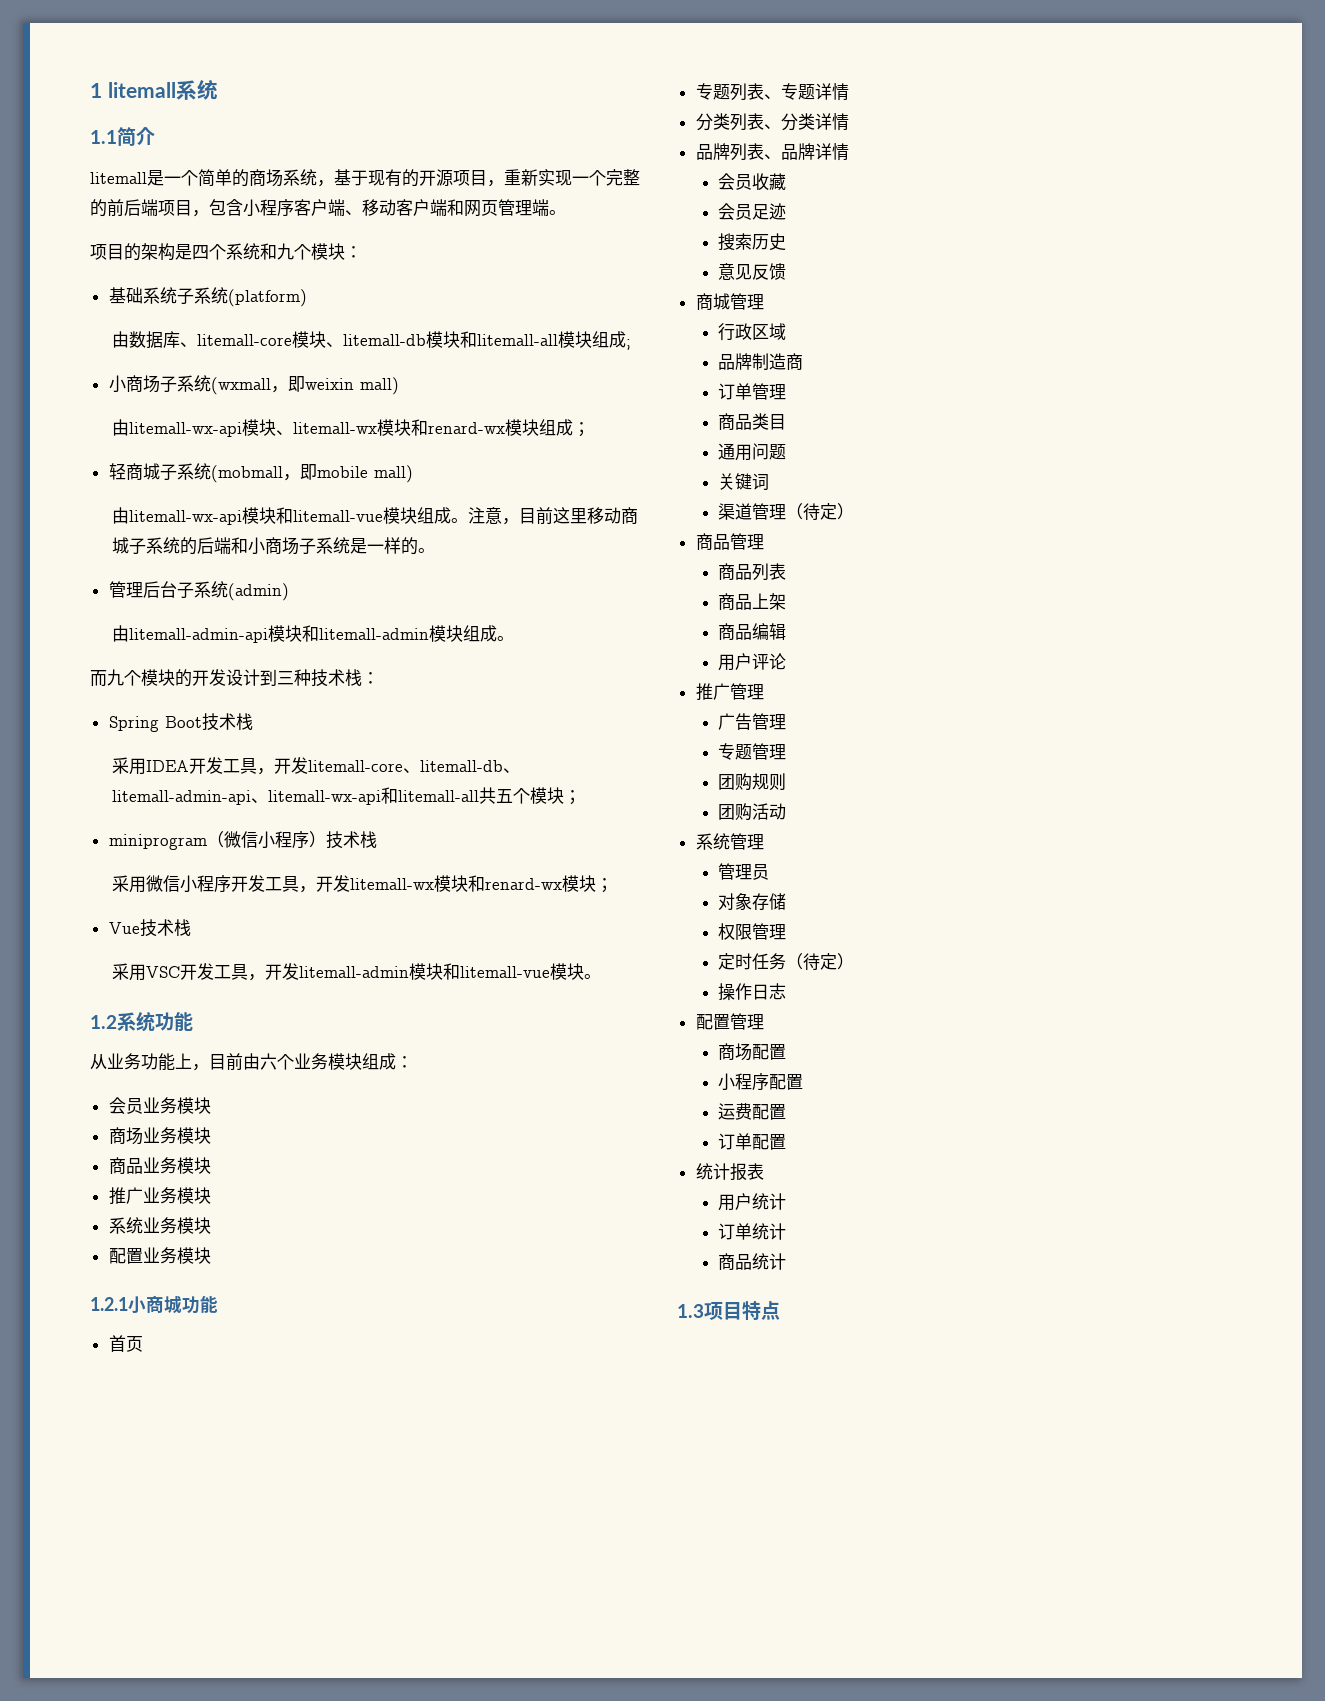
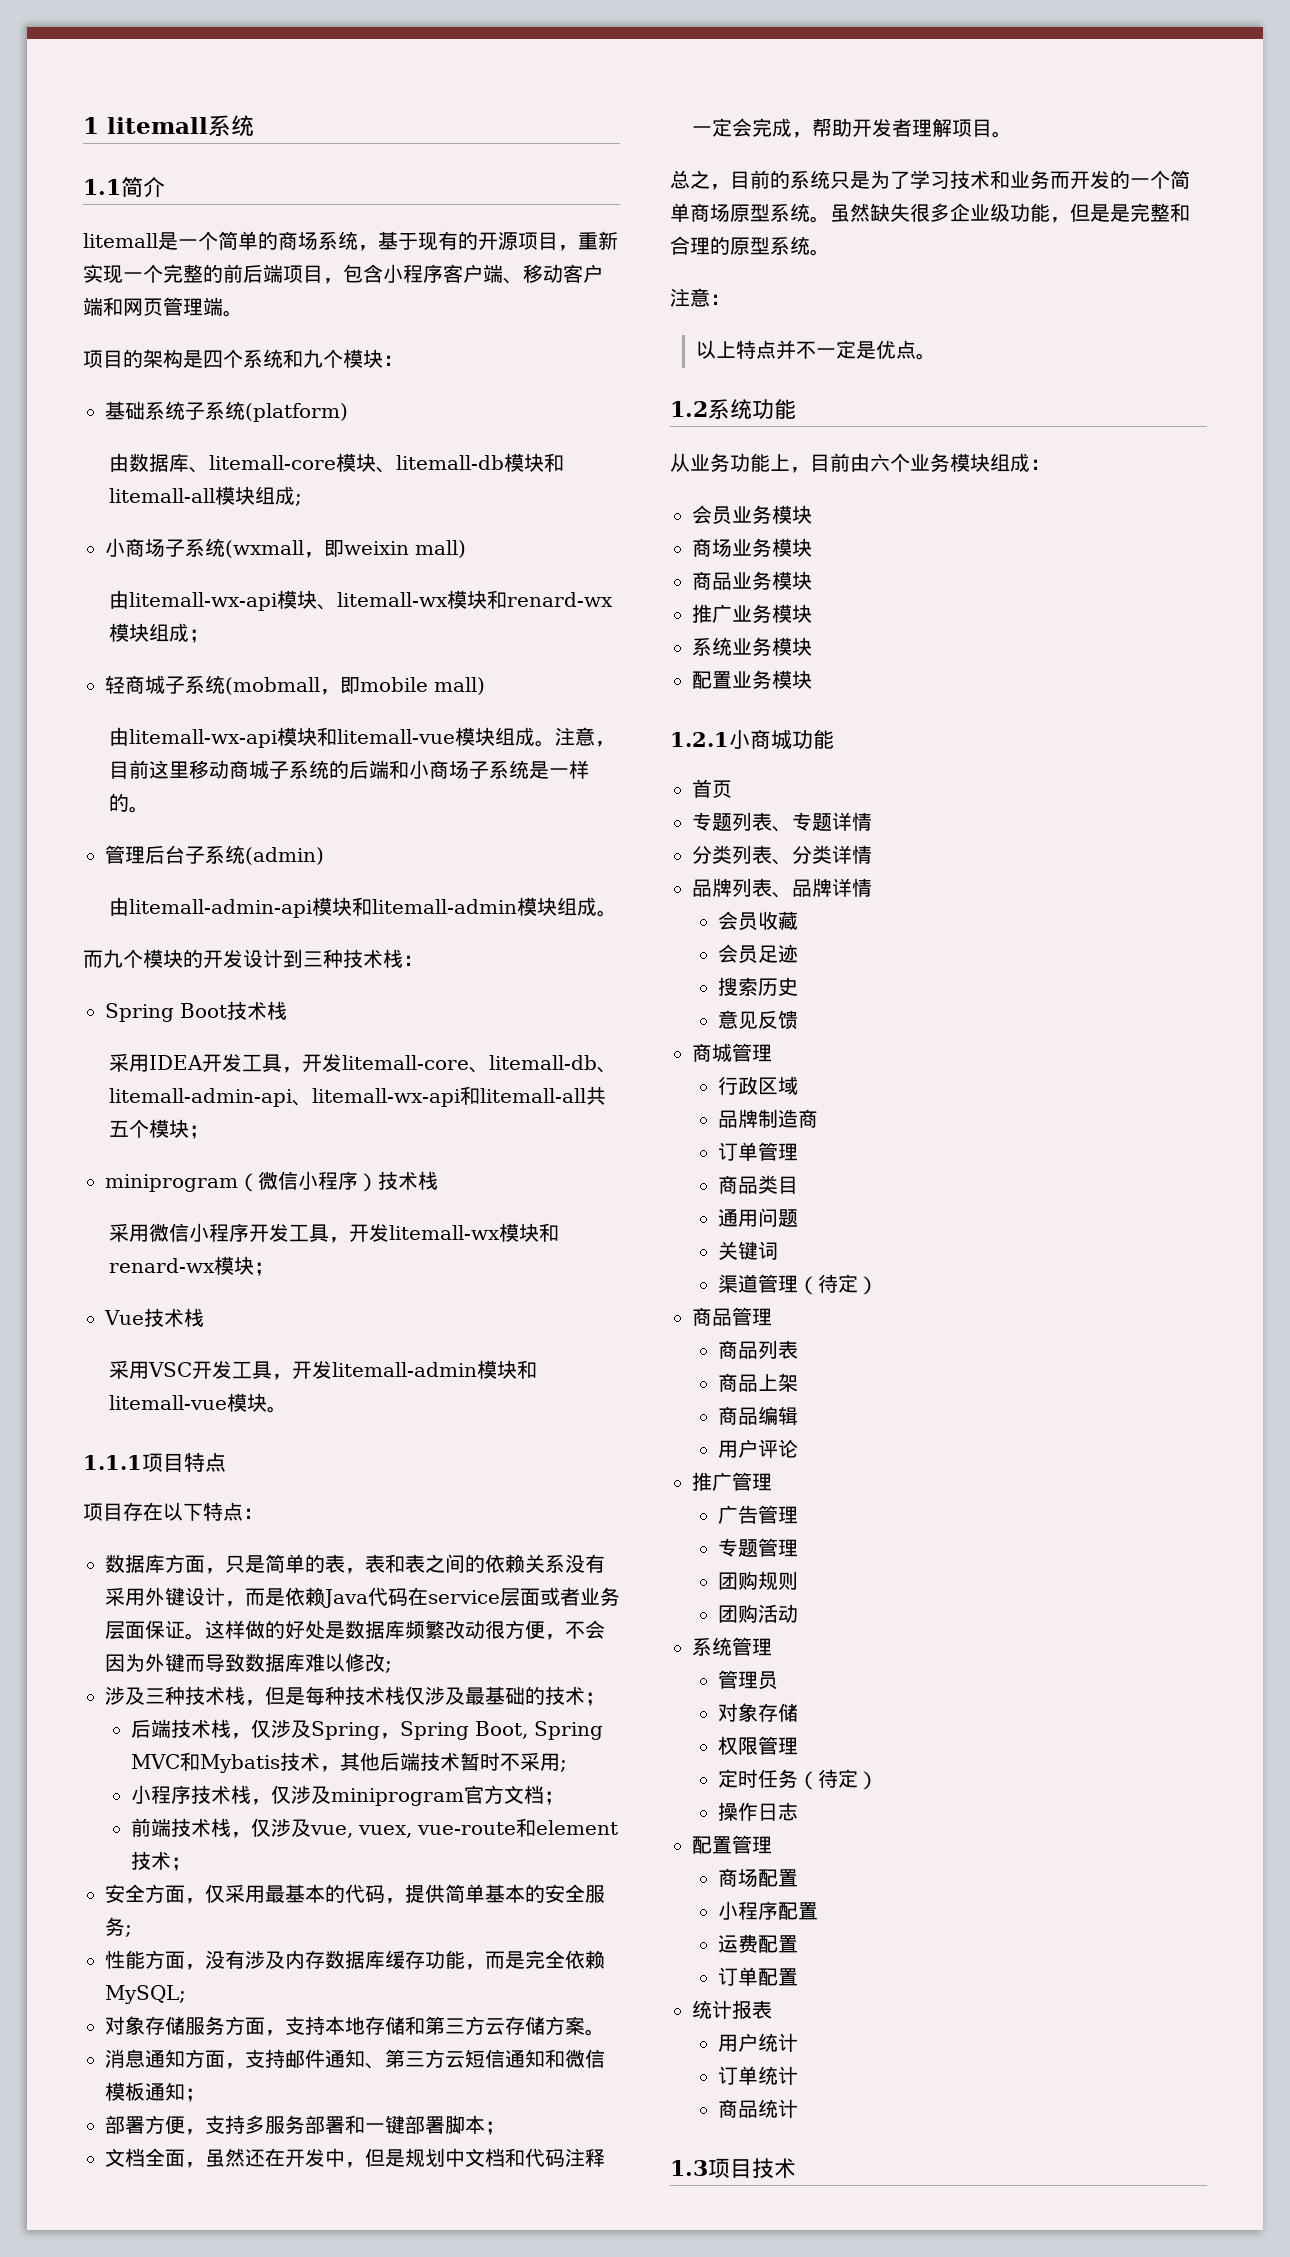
(602, 976) none -> [83,1452,226,1472] [83,1502,263,1521] [105,1554,605,1574] [105,1587,620,1608] [105,1620,605,1640] [105,1653,392,1673] [105,1686,605,1706] [130,1719,603,1740] [130,1752,567,1773] [130,1785,564,1806] [130,1818,618,1838] [130,1851,191,1871] [105,1884,605,1904] [105,1917,132,1937] [105,1950,605,1970] [105,1985,186,2004] [105,2016,605,2036] [105,2049,605,2069] [105,2082,205,2102] [105,2115,505,2135] [105,2148,605,2168] [692,118,1012,138] [670,170,1190,190] [670,203,1190,223] [670,236,830,256] [670,288,730,307] [695,340,936,360] // 1.1.1项目特点 // 项目存在以下特点： // 数据库方面，只是简单的表，表和表之间的依赖关系没有采用外键设计，而是依赖Java代码在service层面或者业务层面保证。这样做的好处是数据库频繁改动很方便，不会因为外键而导致数据库难以修改; // 涉及三种技术栈，但是每种技术栈仅涉及最基础的技术； // 后端技术栈，仅涉及Spring，Spring Boot, Spring MVC和Mybatis技术，其他后端技术暂时不采用; // 小程序技术栈，仅涉及miniprogram官方文档； // 前端技术栈，仅涉及vue, vuex, vue-route和element技术； // 安全方面，仅采用最基本的代码，提供简单基本的安全服务; // 性能方面，没有涉及内存数据库缓存功能，而是完全依赖MySQL; // 对象存储服务方面，支持本地存储和第三方云存储方案。 // 消息通知方面，支持邮件通知、第三方云短信通知和微信模板通知； // 部署方便，支持多服务部署和一键部署脚本； // 文档全面，虽然还在开发中，但是规划中文档和代码注释一定会完成，帮助开发者理解项目。 // 总之，目前的系统只是为了学习技术和业务而开发的一个简单商场原型系统。虽然缺失很多企业级功能，但是是完整和合理的原型系统。 // 注意： // 以上特点并不一定是优点。
[742,1301,780,1321] 特点 -> [752,2158,796,2179] 技术

